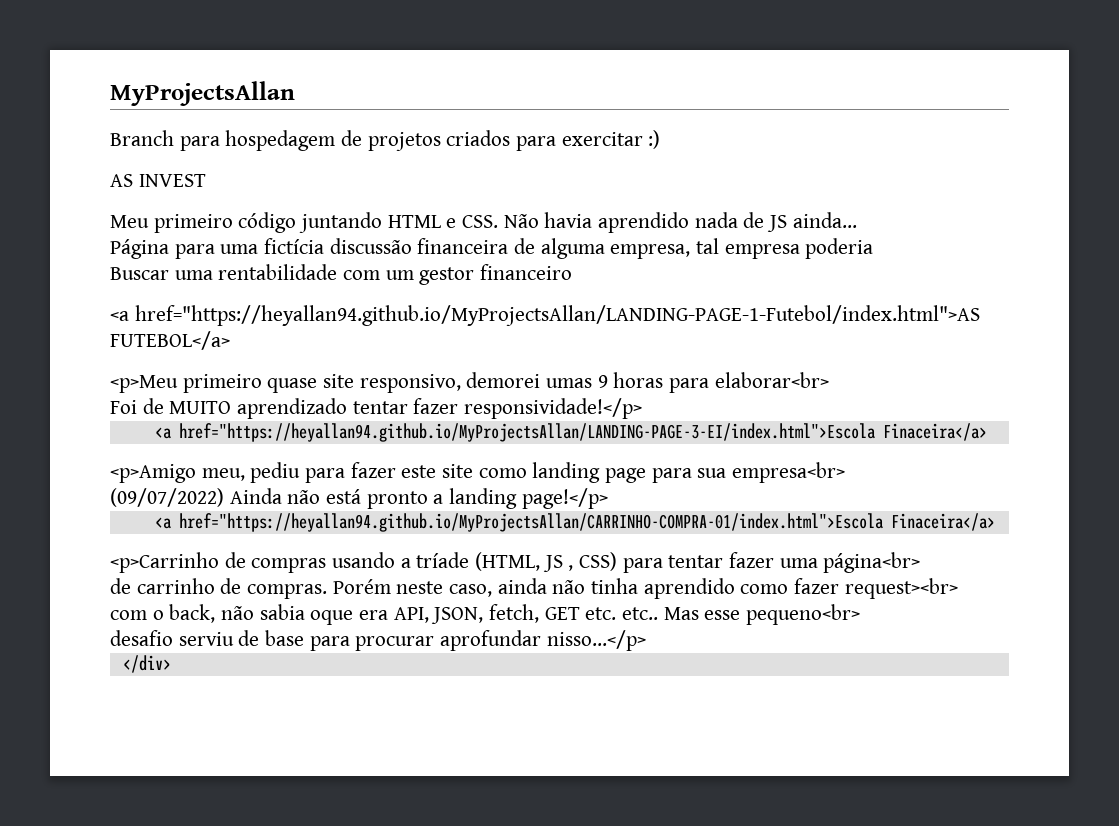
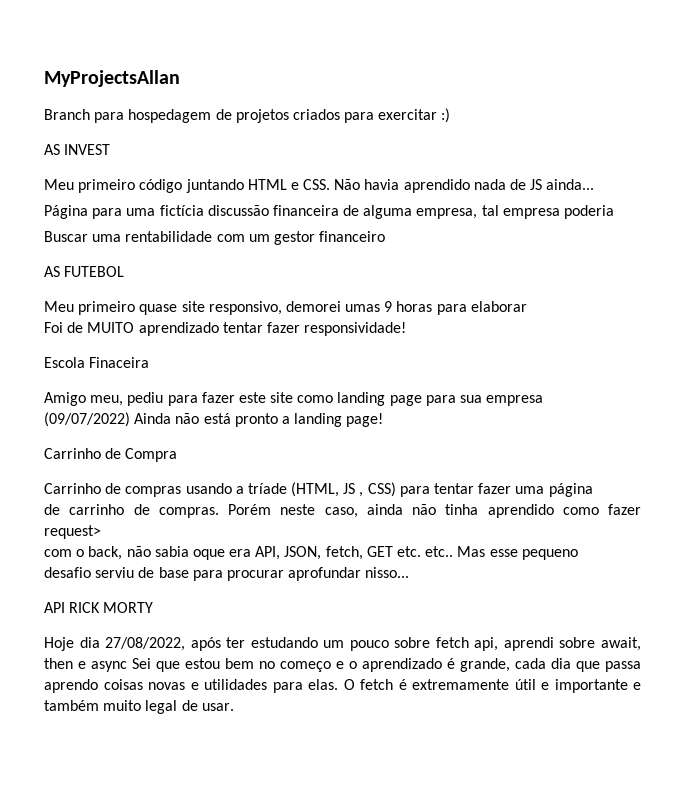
[110,305,980,326] [110,331,230,350] [110,375,178,393] <a href="https://heyallan94.github.io/MyProjectsAllan/LANDING-PAGE-1-Futebol/index.html">AS FUTEBOL</a> // <p>Meu -> [44,266,125,277] [44,301,74,312] AS FUTEBOL // Meu
[714,372,829,388] elaborar<br> -> [470,301,527,312] elaborar
[464,398,643,419] [154,423,987,442] [110,464,196,483] responsividade!</p> // <a href="https://heyallan94.github.io/MyProjectsAllan/LANDING-PAGE-3-EI/index.html">Escola Finaceira</a> // <p>Amigo -> [304,322,407,336] [44,357,150,368] [44,392,86,406] responsividade! // Escola Finaceira // Amigo
[732,462,846,483] empresa<br> -> [486,395,544,406] empresa
[521,488,608,509] [154,513,995,532] [110,552,219,573] page!</p> // <a href="https://heyallan94.github.io/MyProjectsAllan/CARRINHO-COMPRA-01/index.html">Escola Finaceira</a> // <p>Carrinho -> [346,413,384,427] [44,448,178,462] [44,483,101,494] page! // Carrinho de Compra // Carrinho
[823,552,921,573] página<br> -> [548,483,593,497] página
[844,578,958,599] request><br> -> [44,525,101,539] request>
[746,604,861,625] pequeno<br> -> [521,549,578,560] pequeno
[546,630,646,651] [122,655,171,673] nisso...</p> // </div> -> [365,567,410,578] [44,602,154,613] [44,637,642,651] [44,658,641,672] [44,679,641,693] [44,700,234,714] nisso... // API RICK MORTY // Hoje dia 27/08/2022, após ter estudando um pouco sobre fetch api, aprendi sobre await, then e async Sei que estou bem no começo e o aprendizado é grande, cada dia que passa aprendo coisas novas e utilidades para elas. O fetch é extremamente útil e importante e também muito legal de usar.

